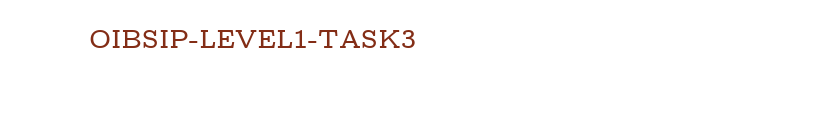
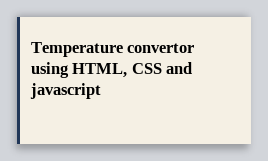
[89,30,416,48] OIBSIP-LEVEL1-TASK3 -> [31,42,195,57] [31,62,193,78] [30,83,101,99] Temperature convertor using HTML, CSS and javascript

